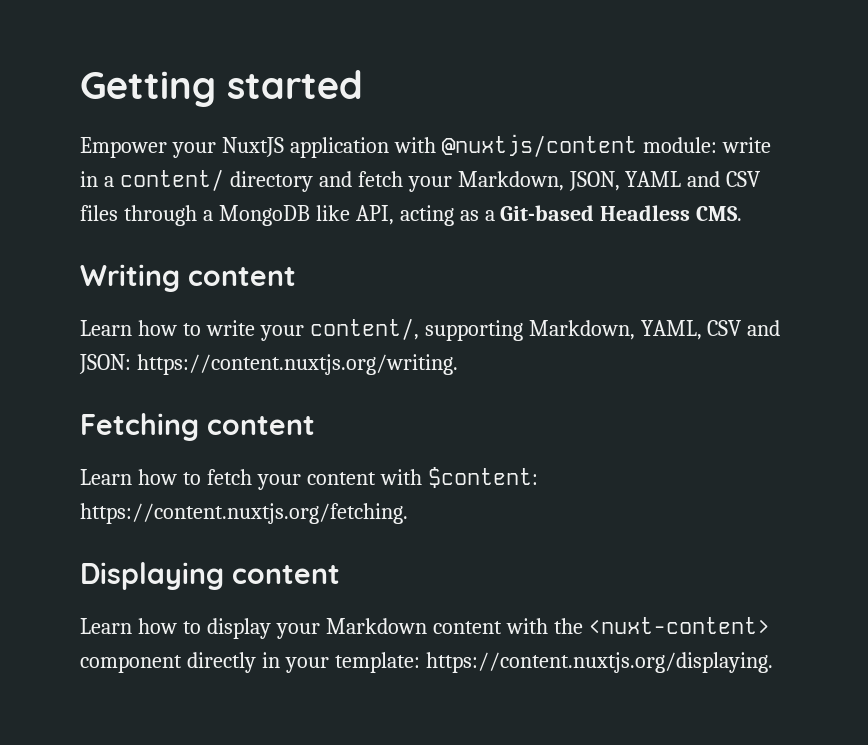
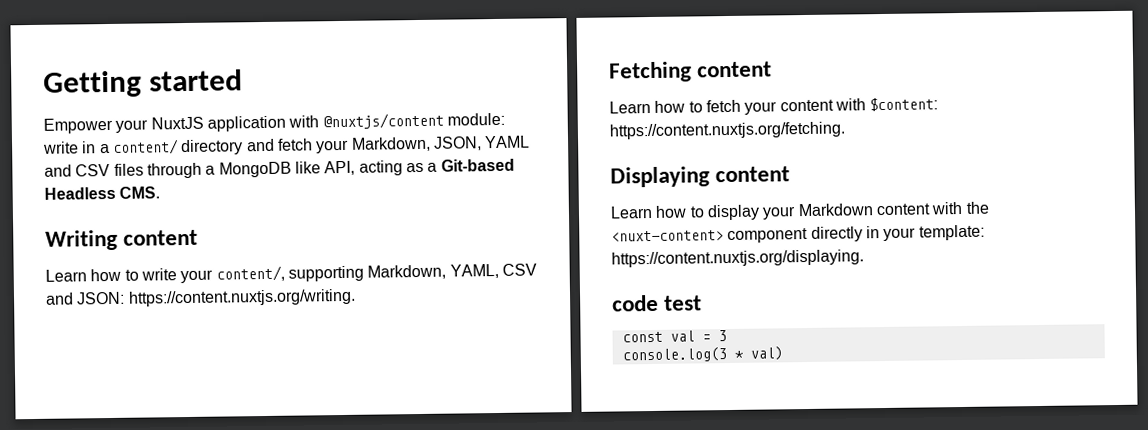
(773, 662) none -> [612,294,703,312] [621,330,727,343] [621,346,783,363] // code test // const val = 3 // console.log(3 * val)

